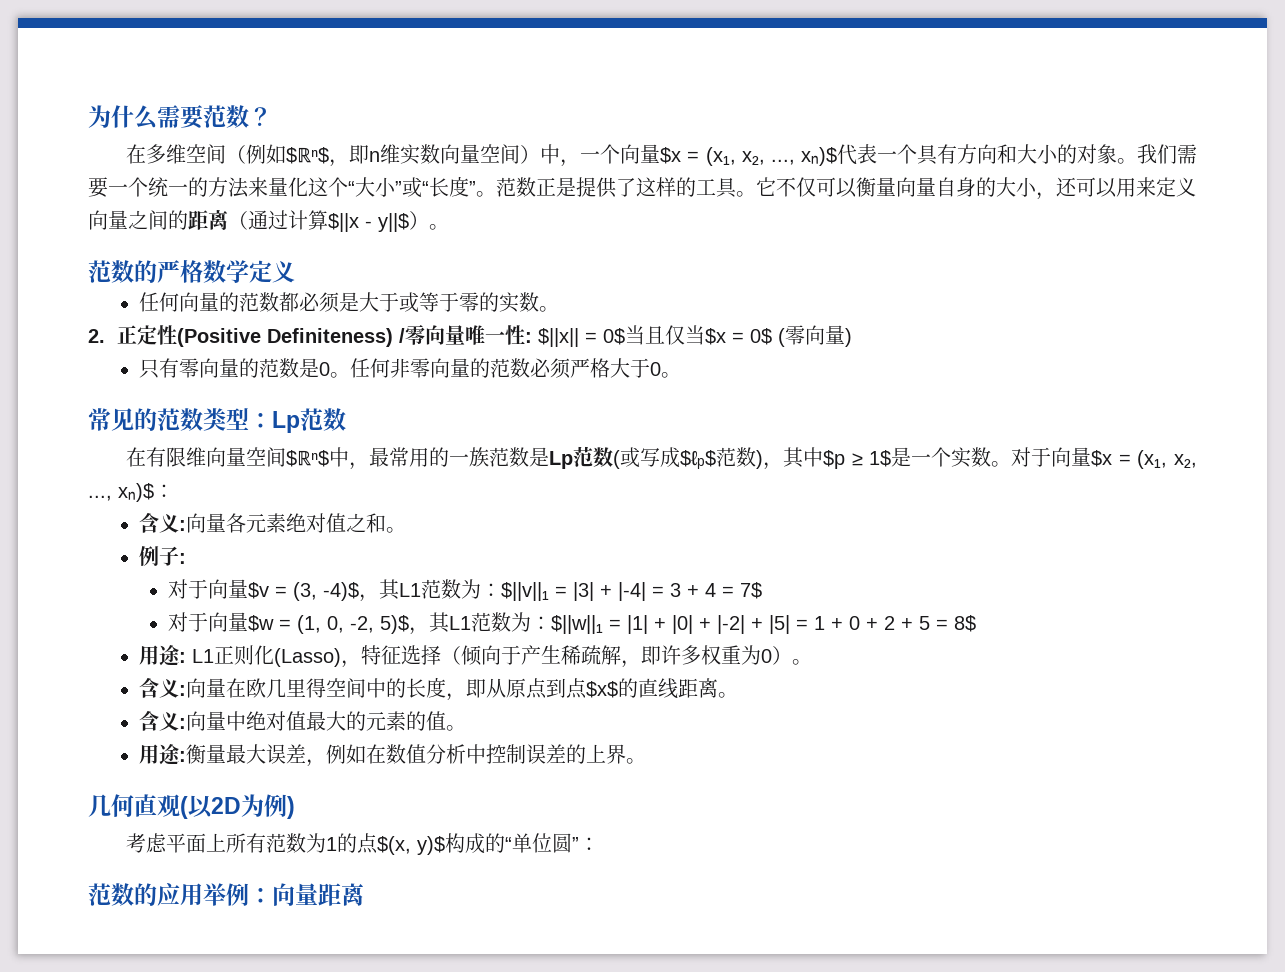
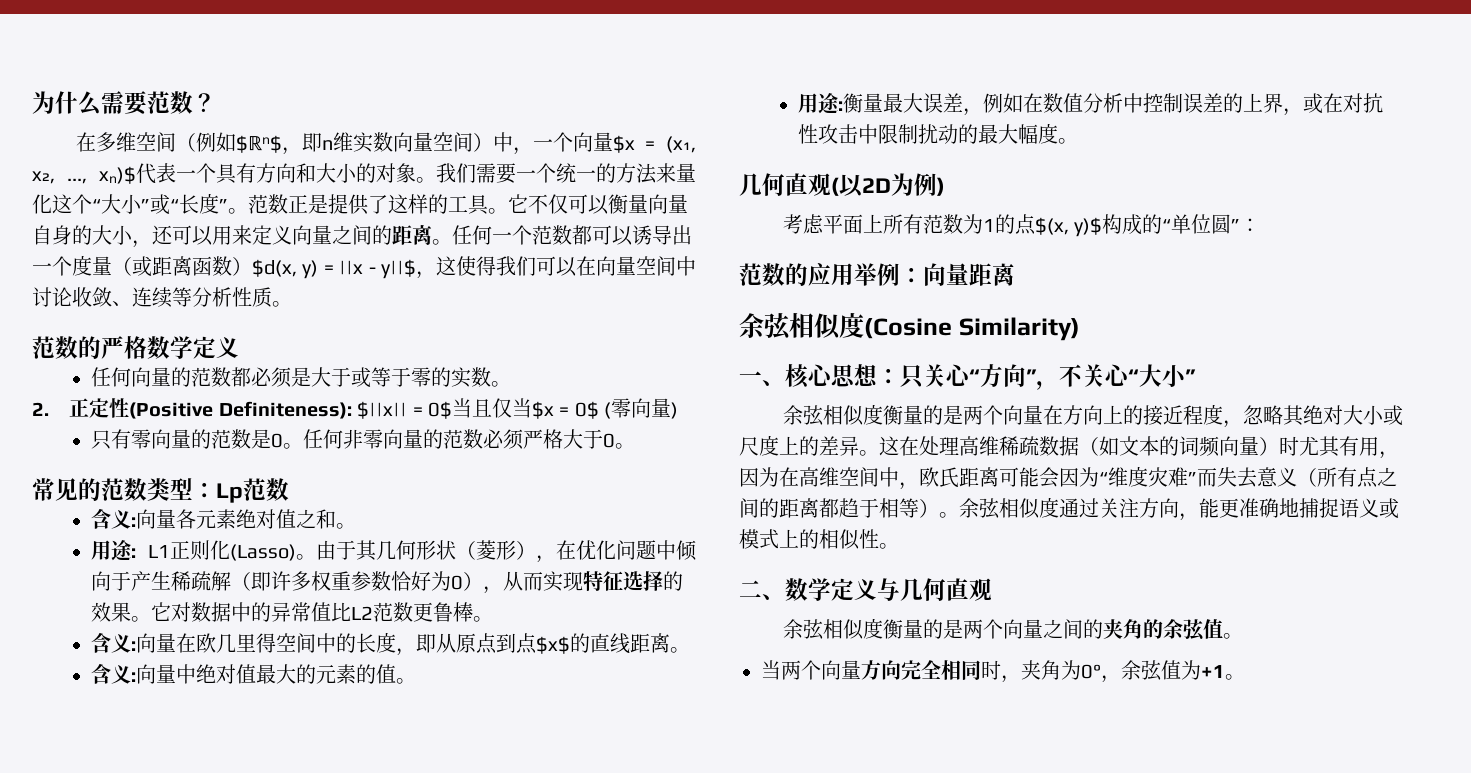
[228,210,429,232] （通过计算$||x - y||$） -> [432,225,692,246] [32,255,696,279] [32,287,272,308] 。任何一个范数都可以诱导出一个度量（或距离函数）$d(x, y) = ||x - y||$，这使得我们可以在向量空间中讨论收敛、连续等分析性质
[266,324,532,347] Definiteness) /零向量唯一性: -> [218,401,352,419] Definiteness):
[126,446,1197,470] [88,483,174,502] // 在有限维向量空间$ℝⁿ$中，最常用的一族范数是Lp范数(或写成$ℓₚ$范数)，其中$p ≥ 1$是一个实数。对于向量$x = (x₁, x₂, ..., xₙ)$： -> (289, 489) none
[138,545,186,566] [167,579,762,602] [167,612,976,635] // 例子: // 对于向量$v = (3, -4)$，其L1范数为：$||v||₁ = |3| + |-4| = 3 + 4 = 7$ // 对于向量$w = (1, 0, -2, 5)$，其L1范数为：$||w||₁ = |1| + |0| + |-2| + |5| = 1 + 0 + 2 + 5 = 8$ -> (357, 526) none
[340,645,461,668] ，特征选择（ -> [296,540,676,563] 。由于其几何形状（菱形），在优化问题中
[620,660,641,668] ， -> [231,572,252,591] （
[740,645,792,665] 为0） -> [351,571,684,594] [91,602,474,622] 参数恰好为0），从而实现特征选择的效果。它对数据中的异常值比L2范数更鲁棒
(626, 754) none -> [1283,93,1384,116] [798,123,1059,144] ，或在对抗性攻击中限制扰动的最大幅度
(364, 894) none -> [739,312,1080,341] [739,364,1196,390] [782,404,1403,428] [739,435,1399,459] [739,466,1397,490] [739,497,1399,521] [739,529,899,550] [739,578,992,601] [782,618,1243,641] [761,660,1245,683] // 余弦相似度(Cosine Similarity) // 一、核心思想：只关心“方向”，不关心“大小” // 余弦相似度衡量的是两个向量在方向上的接近程度，忽略其绝对大小或尺度上的差异。这在处理高维稀疏数据（如文本的词频向量）时尤其有用，因为在高维空间中，欧氏距离可能会因为“维度灾难”而失去意义（所有点之间的距离都趋于相等）。余弦相似度通过关注方向，能更准确地捕捉语义或模式上的相似性。 // 二、数学定义与几何直观 // 余弦相似度衡量的是两个向量之间的夹角的余弦值。 // 当两个向量方向完全相同时，夹角为0°，余弦值为+1。

